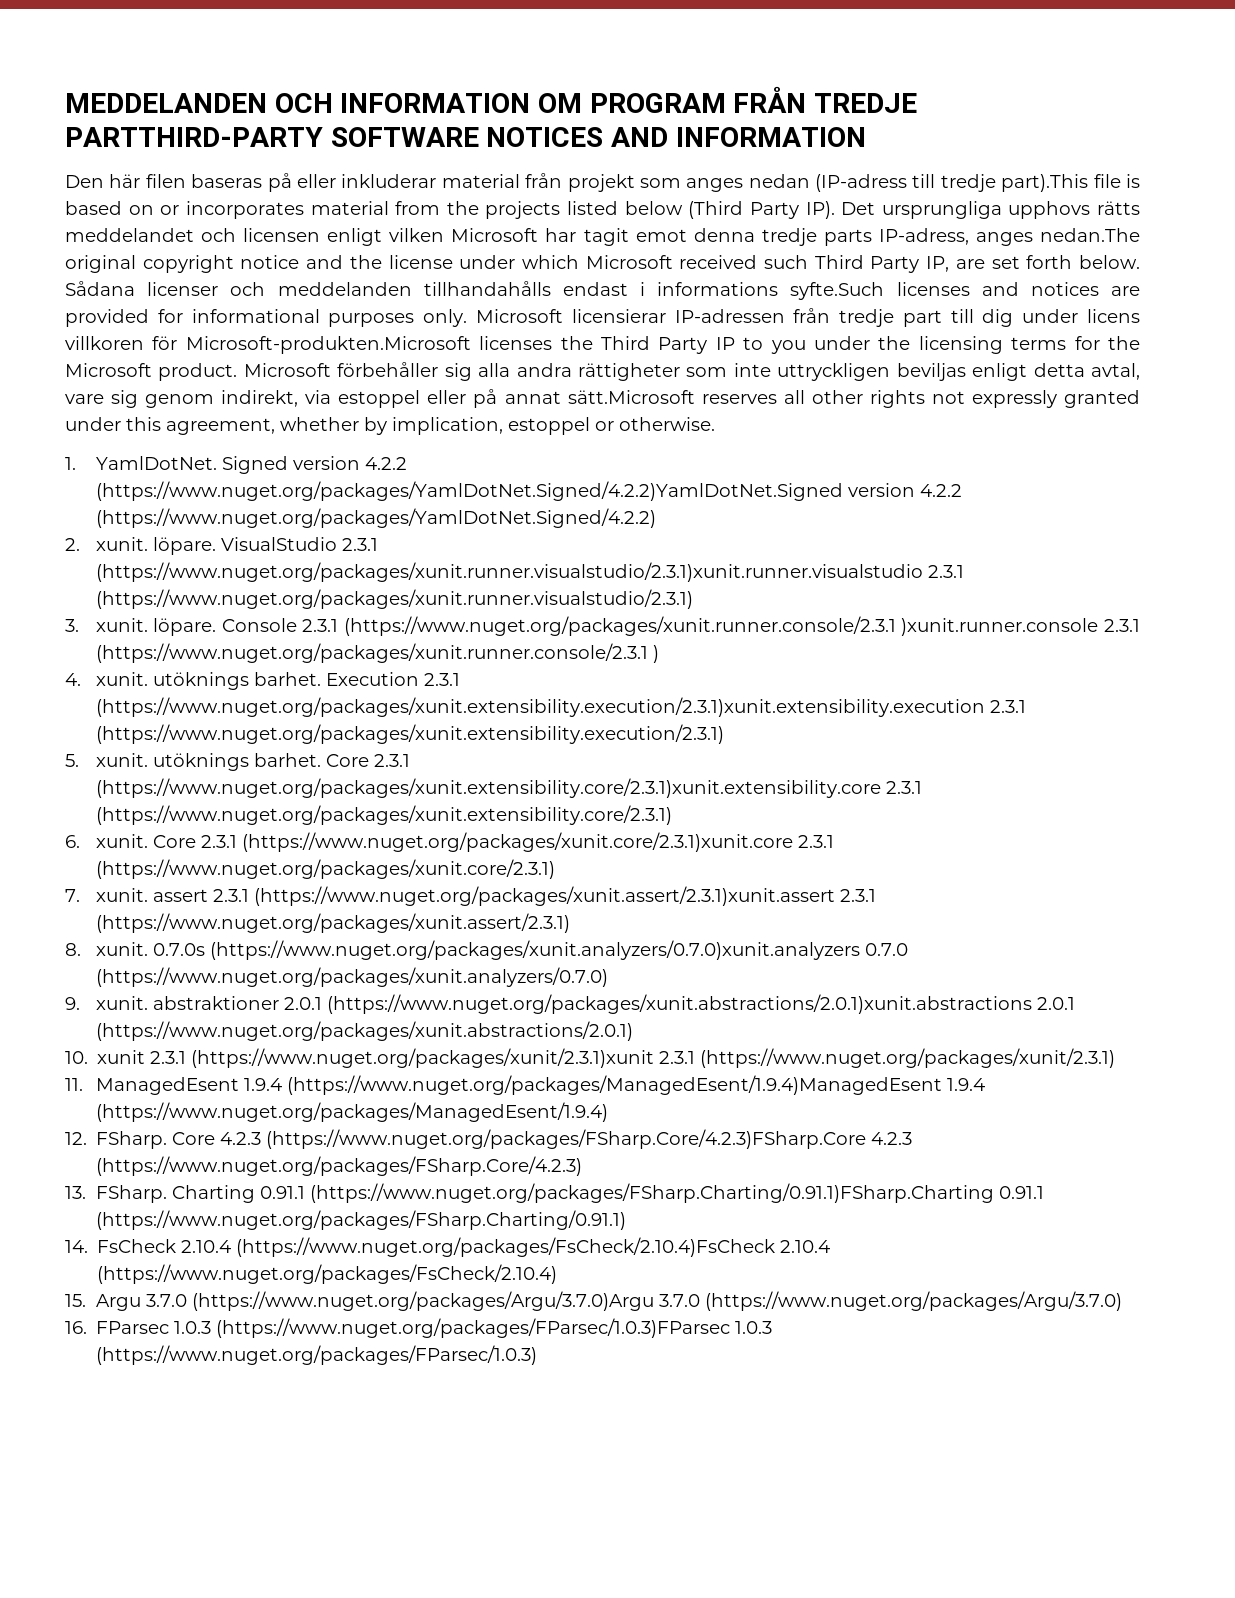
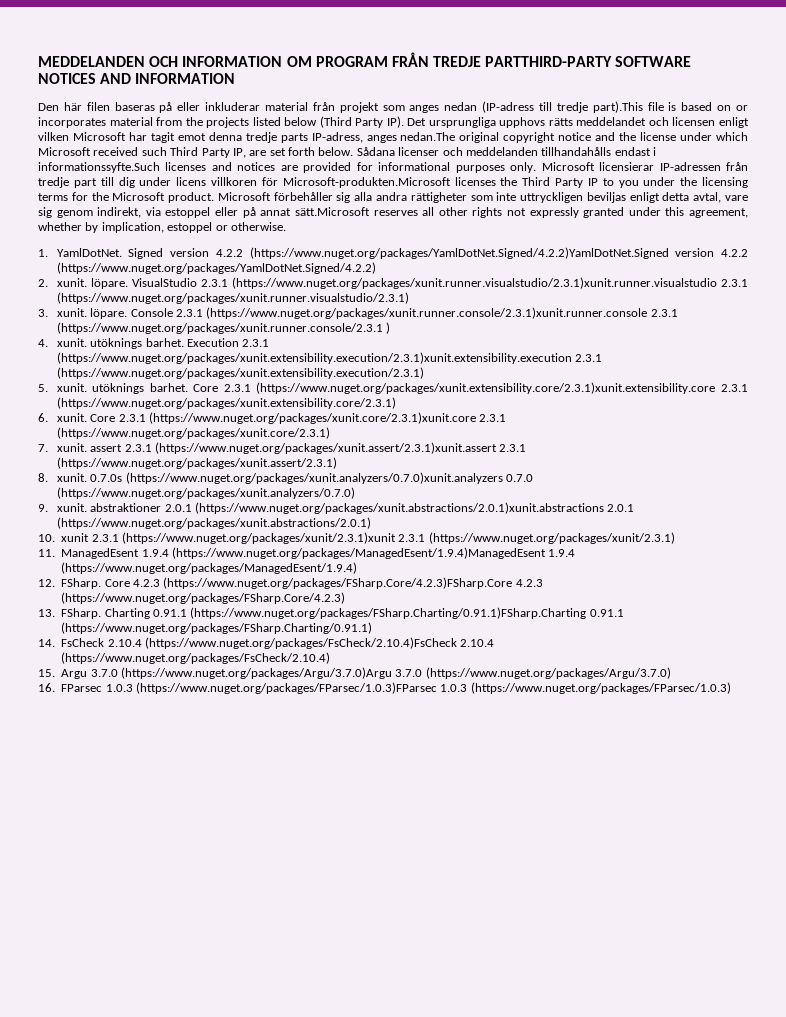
[657,282,885,300] informations syfte.Such -> [38,162,160,173] informationssyfte.Such
[343,616,1099,636] (https://www.nuget.org/packages/xunit.runner.console/2.3.1 )xunit.runner.console -> [206,307,648,319] (https://www.nuget.org/packages/xunit.runner.console/2.3.1)xunit.runner.console

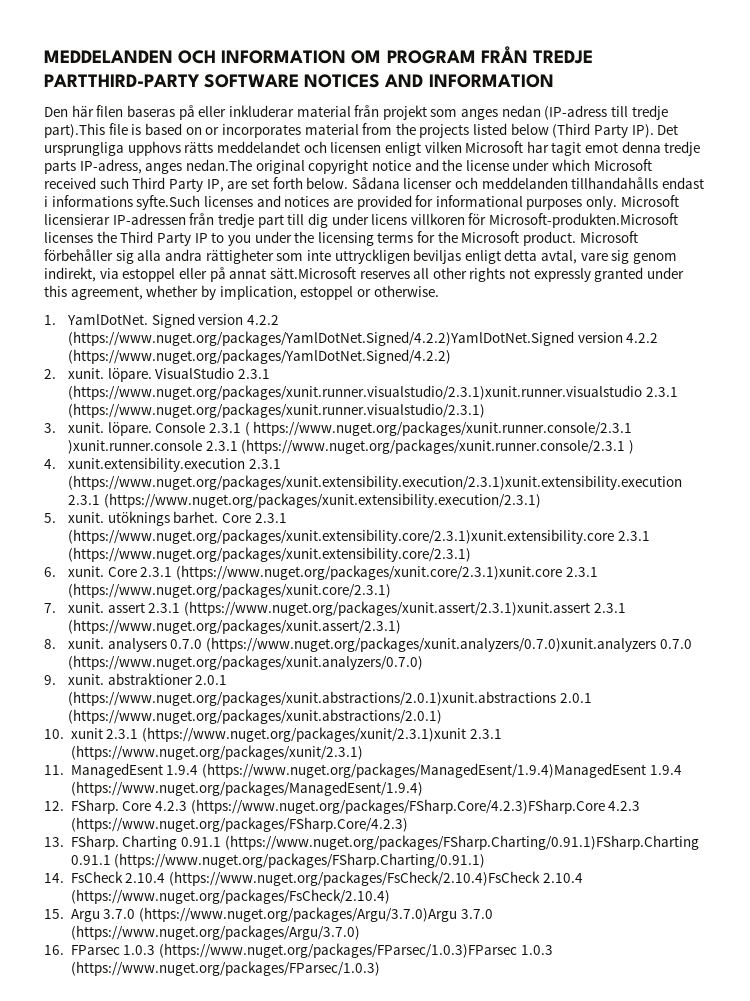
[38,162,160,173] informationssyfte.Such -> [51,195,201,210] informations syfte.Such
[206,307,648,319] (https://www.nuget.org/packages/xunit.runner.console/2.3.1)xunit.runner.console -> [244,421,633,436] [68,440,203,454] ( https://www.nuget.org/packages/xunit.runner.console/2.3.1 )xunit.runner.console
[56,338,239,349] xunit. utöknings barhet. Execution -> [68,457,246,472] xunit.extensibility.execution
[90,474,123,482] 0.7.0s -> [107,638,203,652] analysers 0.7.0

